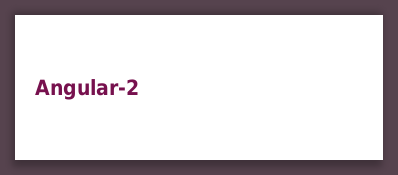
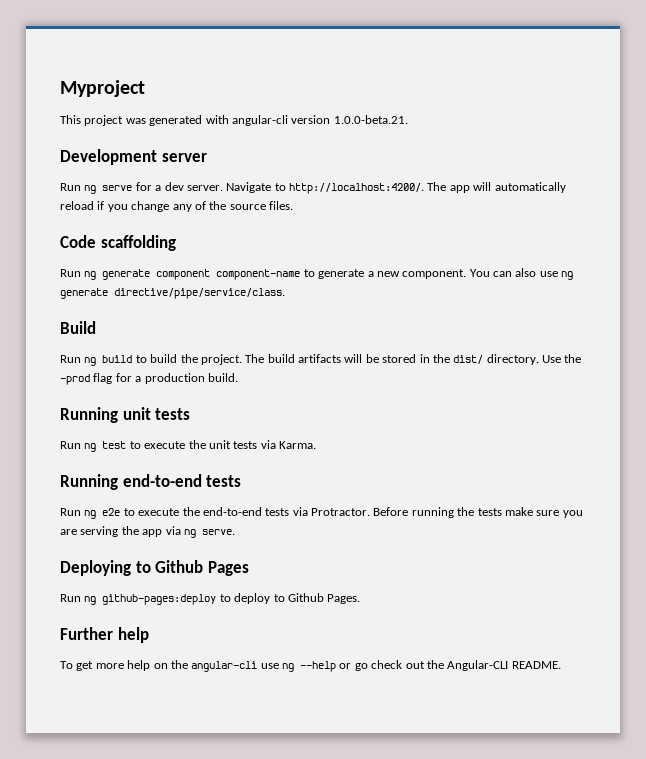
[35,79,139,100] Angular-2 -> [60,80,145,97] [60,115,408,126] [60,149,207,165] [60,182,566,194] [60,201,293,212] [60,235,176,251] [60,268,574,280] [60,288,285,299] [60,321,96,334] [60,354,582,366] [60,373,238,385] [60,407,191,423] [60,440,316,452] [60,474,242,490] [60,507,583,519] [60,526,235,538] [60,560,249,576] [60,593,361,605] [60,627,149,643] [60,660,561,672] Myproject // This project was generated with angular-cli version 1.0.0-beta.21. // Development server // Run ng serve for a dev server. Navigate to http://localhost:4200/. The app will automatically reload if you change any of the source files. // Code scaffolding // Run ng generate component component-name to generate a new component. You can also use ng generate directive/pipe/service/class. // Build // Run ng build to build the project. The build artifacts will be stored in the dist/ directory. Use the -prod flag for a production build. // Running unit tests // Run ng test to execute the unit tests via Karma. // Running end-to-end tests // Run ng e2e to execute the end-to-end tests via Protractor. Before running the tests make sure you are serving the app via ng serve. // Deploying to Github Pages // Run ng github-pages:deploy to deploy to Github Pages. // Further help // To get more help on the angular-cli use ng --help or go check out the Angular-CLI README.

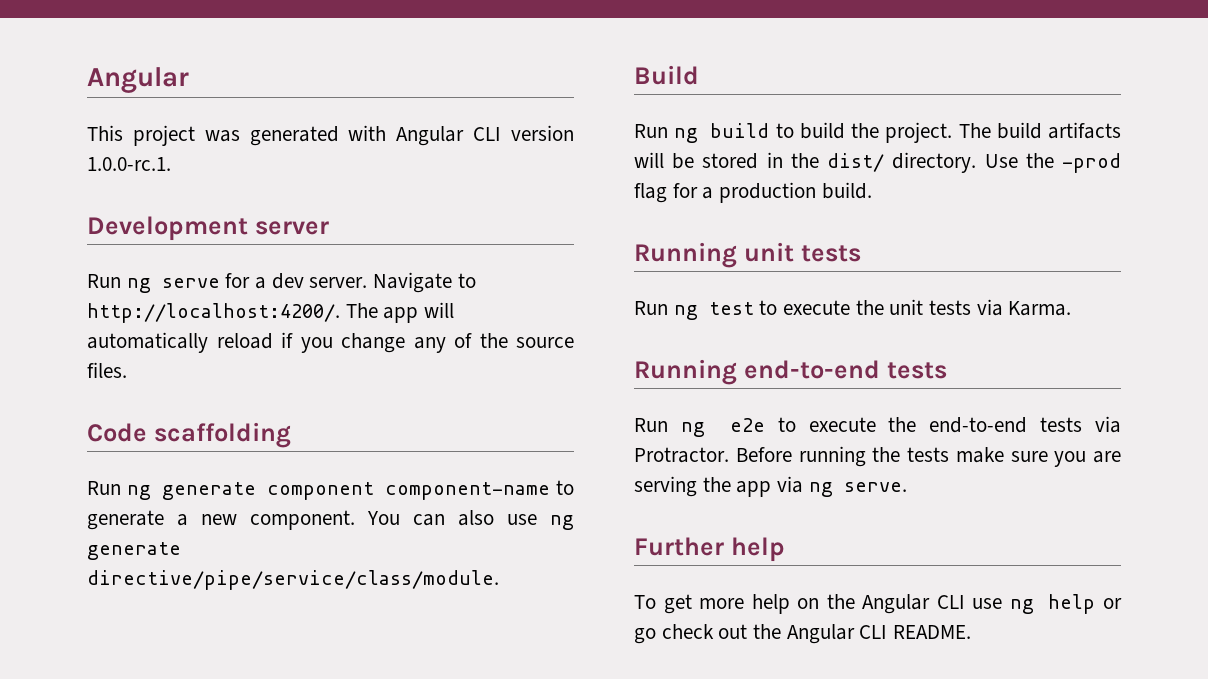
[60,80,145,97] Myproject -> [87,67,189,93] Angular
[231,115,408,126] angular-cli version 1.0.0-beta.21. -> [396,125,574,146] [87,157,171,171] Angular CLI version 1.0.0-rc.1.
[114,288,285,299] directive/pipe/service/class. -> [87,570,499,590] directive/pipe/service/class/module.
[60,560,249,576] [60,593,361,605] // Deploying to Github Pages // Run ng github-pages:deploy to deploy to Github Pages. -> (907, 487) none
[191,661,336,672] angular-cli use ng --help -> [862,594,1096,614] Angular CLI use ng help
[447,660,509,671] Angular-CLI -> [786,624,888,644] Angular CLI

